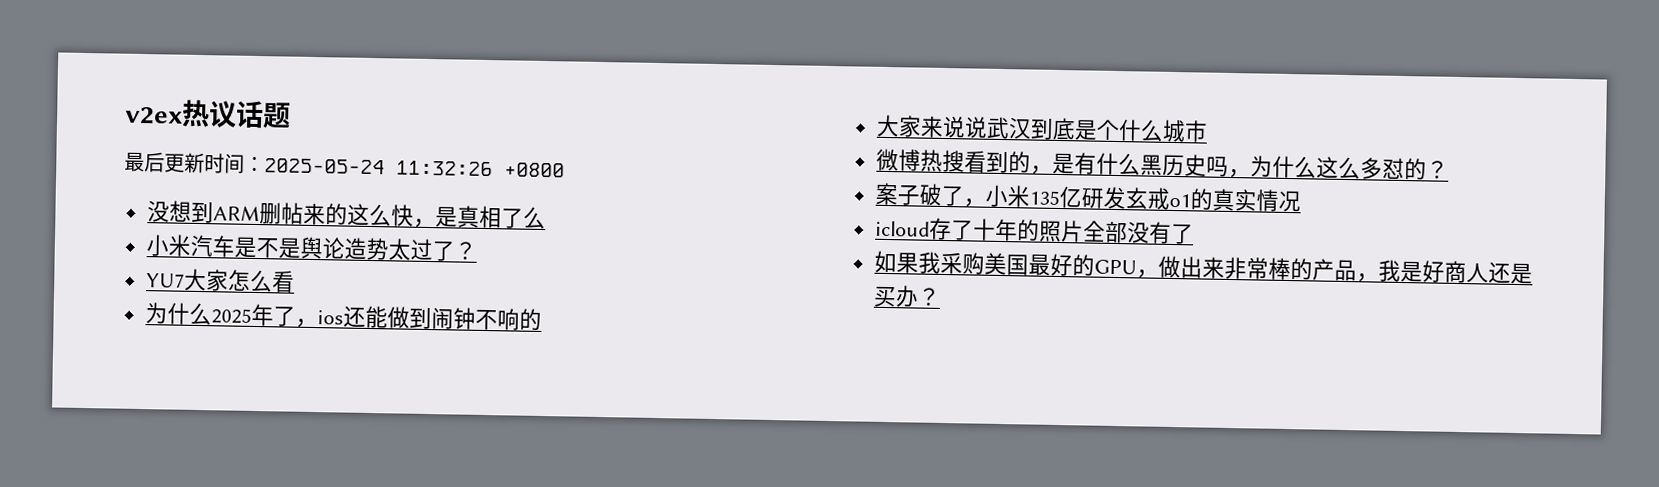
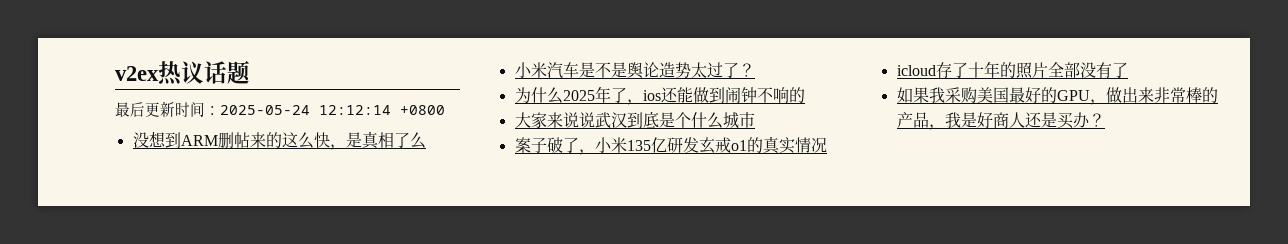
[396,160,493,177] 11:32:26 -> [319,105,391,115] 12:12:14
[145,268,295,293] // YU7大家怎么看 -> (755, 70) none
[875,148,1449,181] // 微博热搜看到的，是有什么黑历史吗，为什么这么多怼的？ -> (755, 120) none

